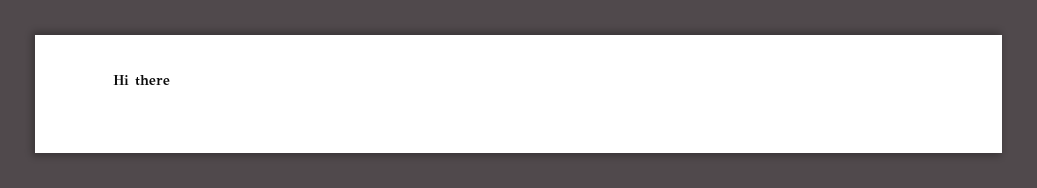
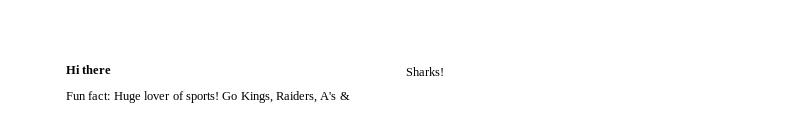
(170, 80) none -> [66,91,350,103] [406,67,444,76] // Fun fact: Huge lover of sports! Go Kings, Raiders, A's & Sharks!

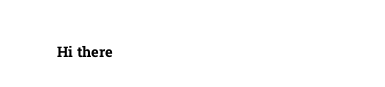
[66,91,350,103] [406,67,444,76] // Fun fact: Huge lover of sports! Go Kings, Raiders, A's & Sharks! -> (113, 51) none

